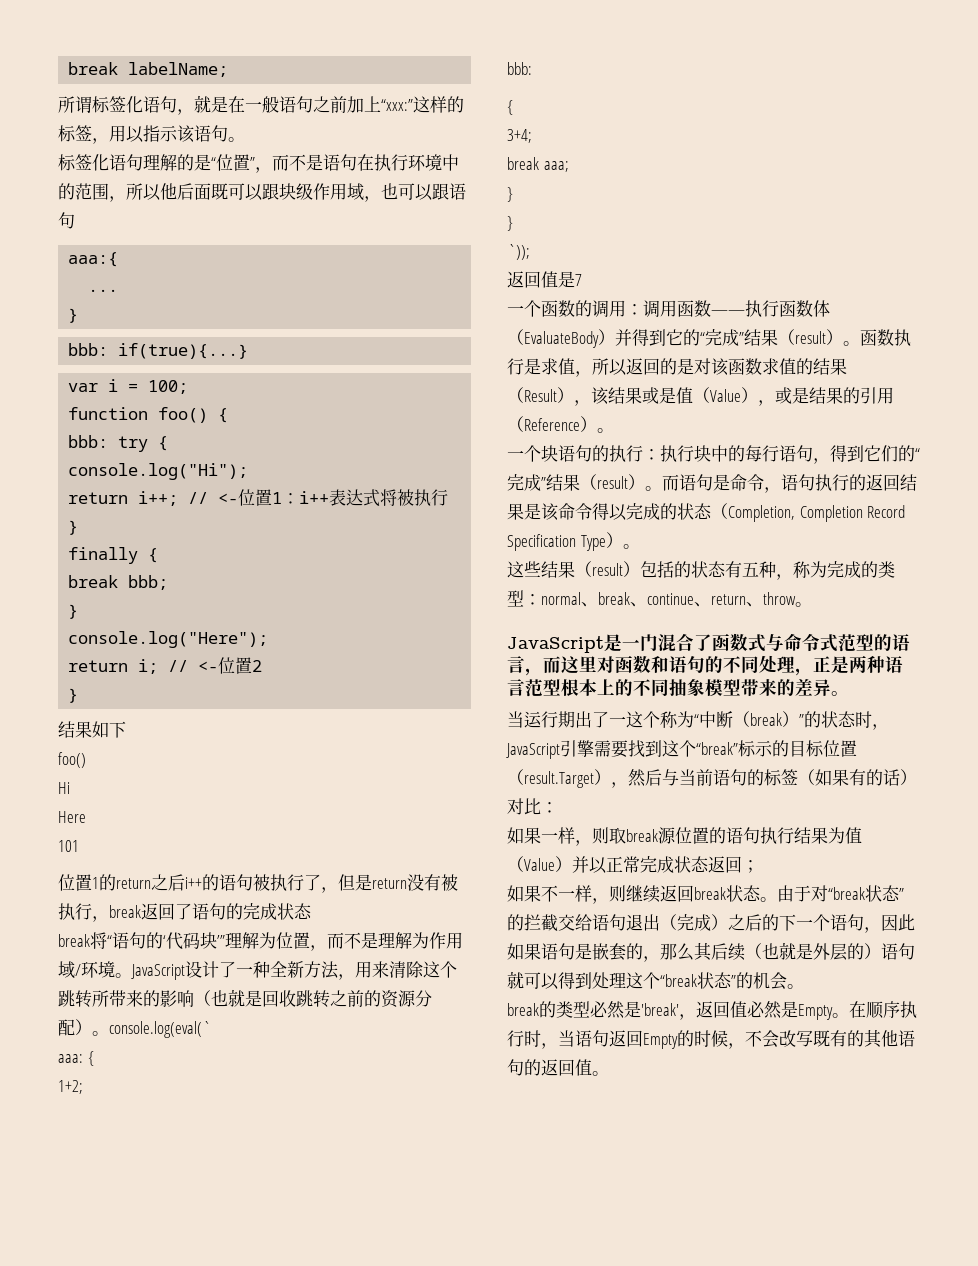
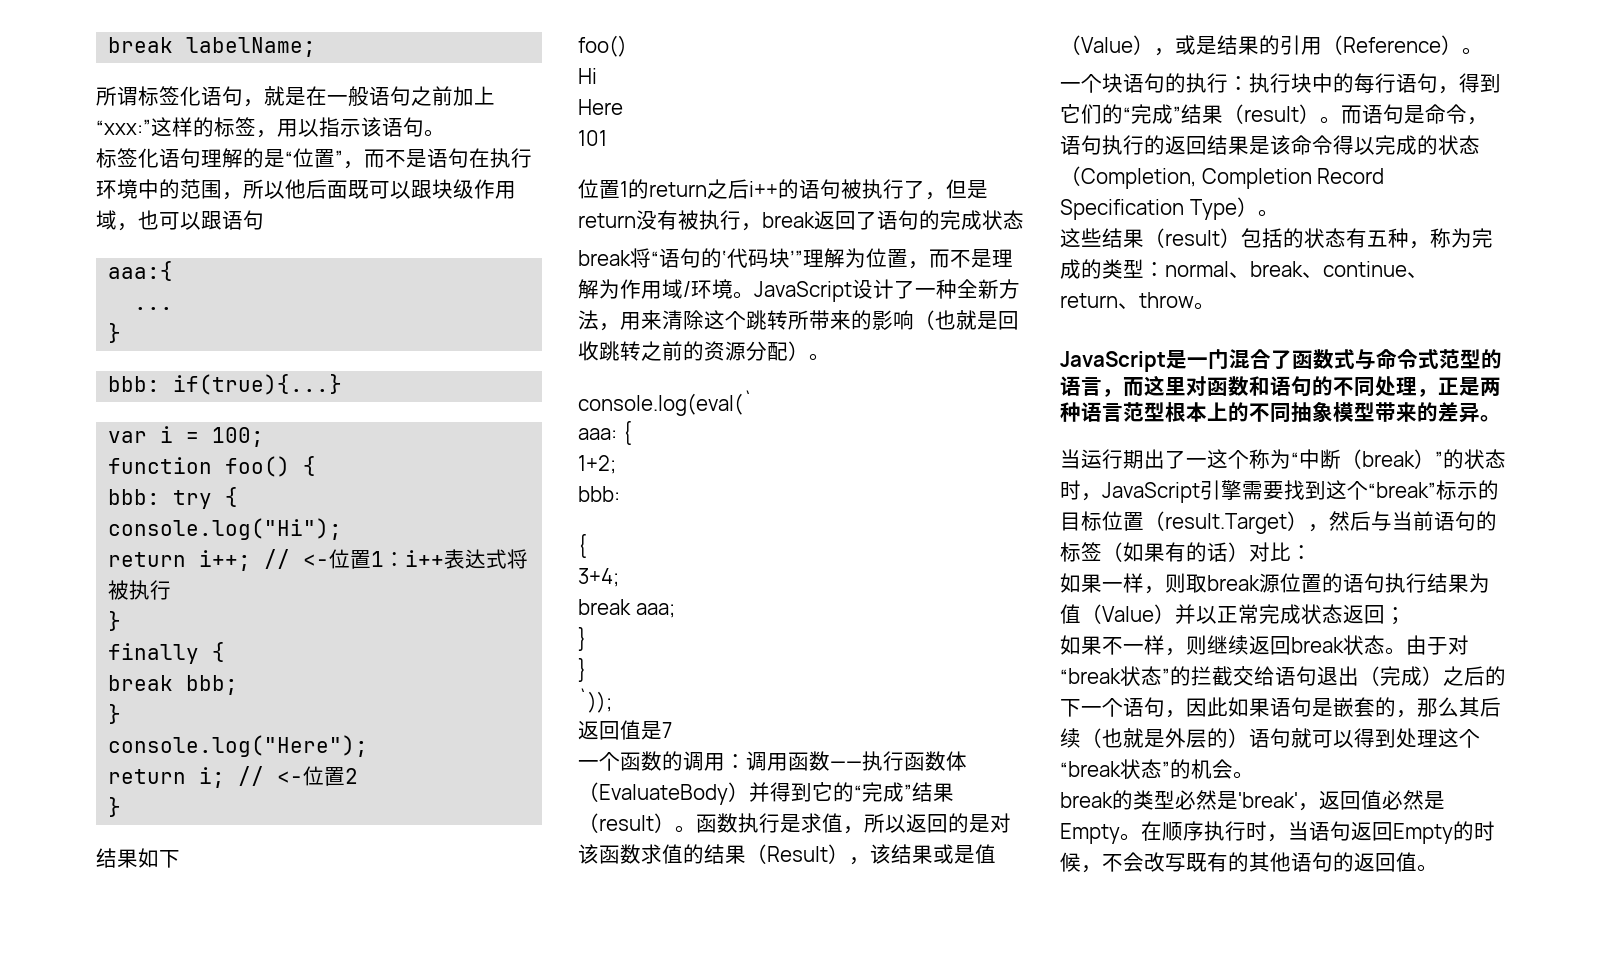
(109, 1033) none -> (830, 357) //

